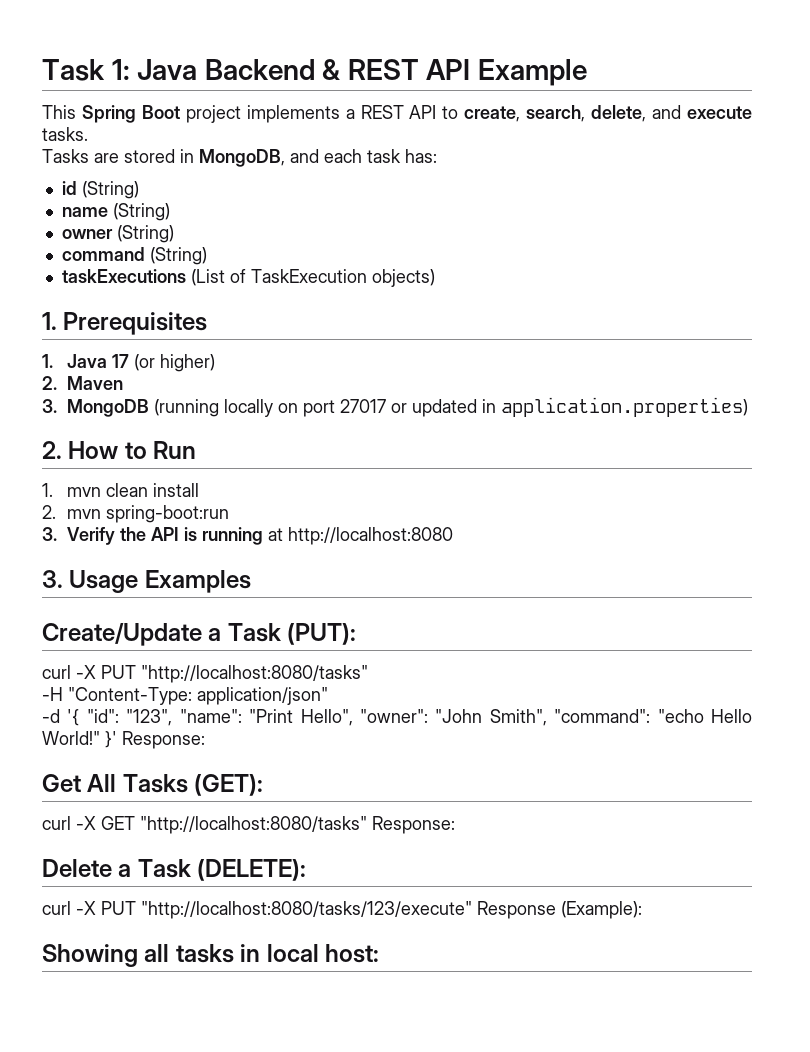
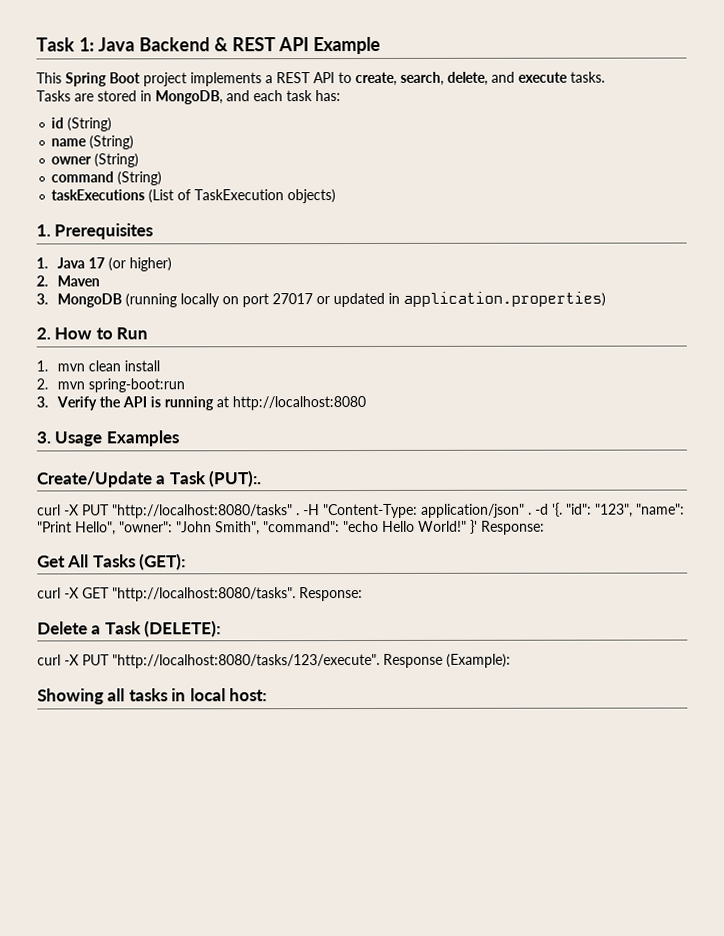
[287,623,357,645] (PUT): -> [209,470,263,488] (PUT):.
(368, 674) // -> [296,513,300,516] .
[42,709,80,726] // -d '{ -> [528,502,563,517] . -d '{.
[140,816,367,834] "http://localhost:8080/tasks" -> [112,587,296,602] "http://localhost:8080/tasks".
[141,901,472,919] "http://localhost:8080/tasks/123/execute" -> [112,653,380,669] "http://localhost:8080/tasks/123/execute".

